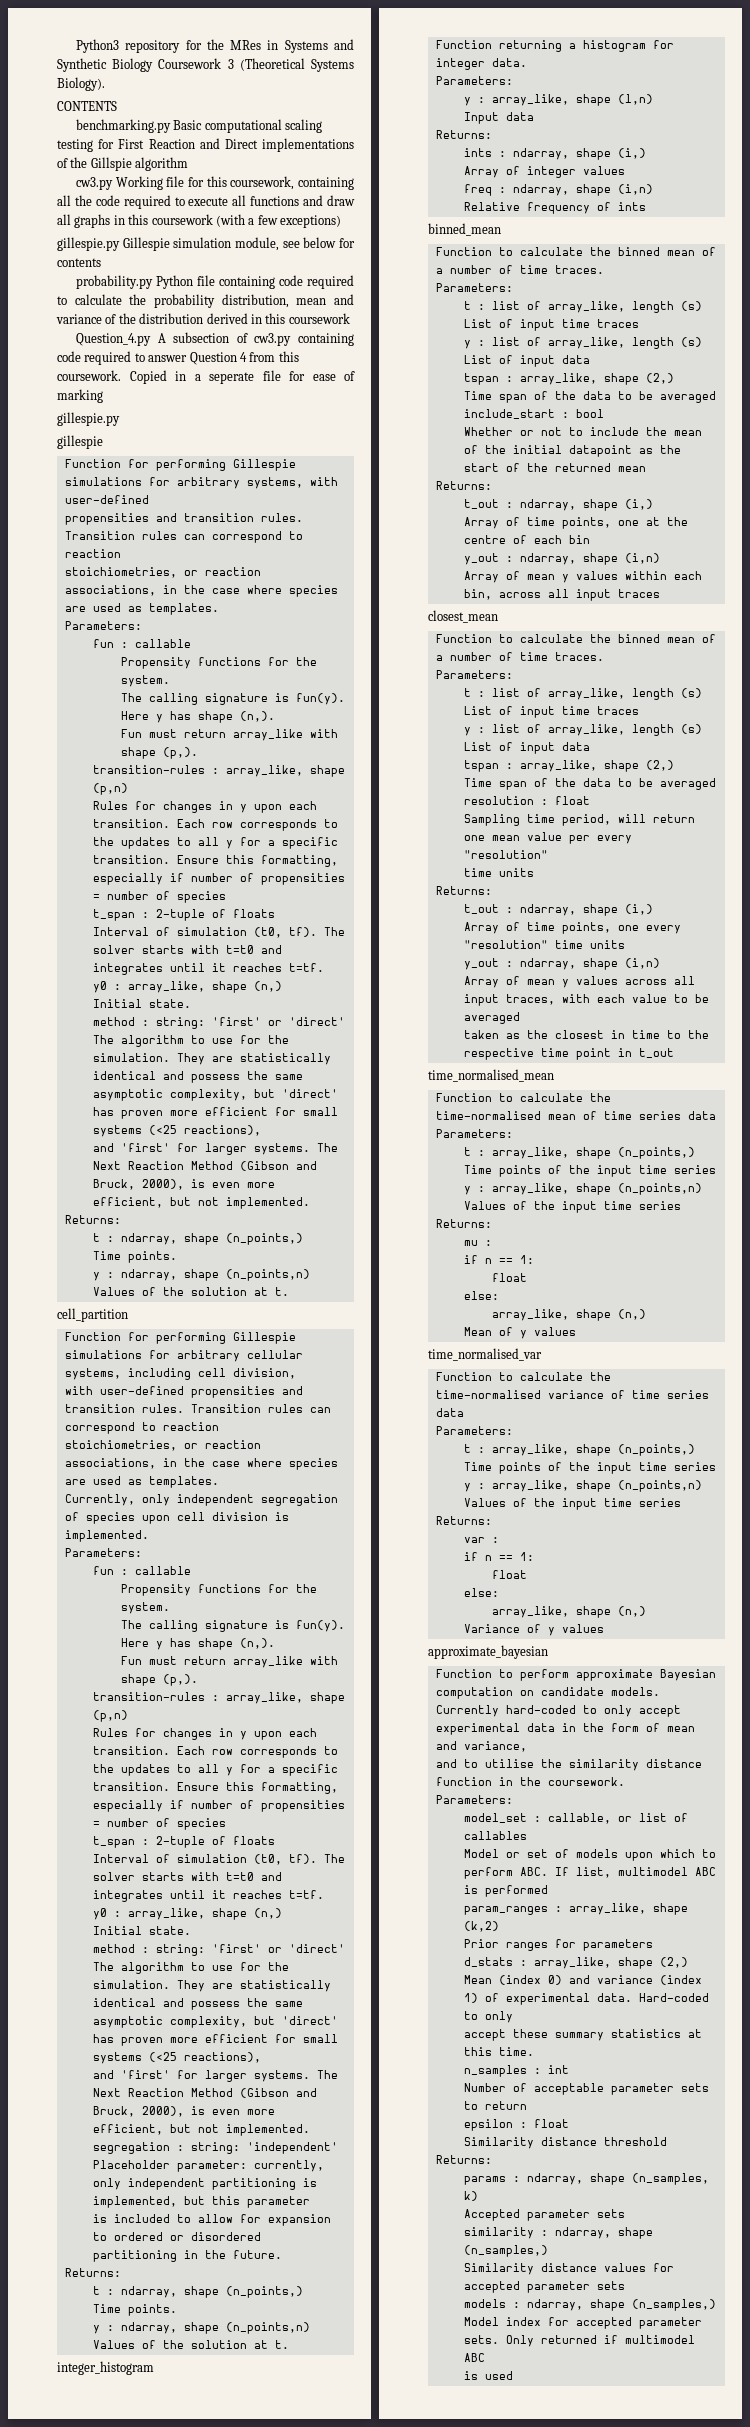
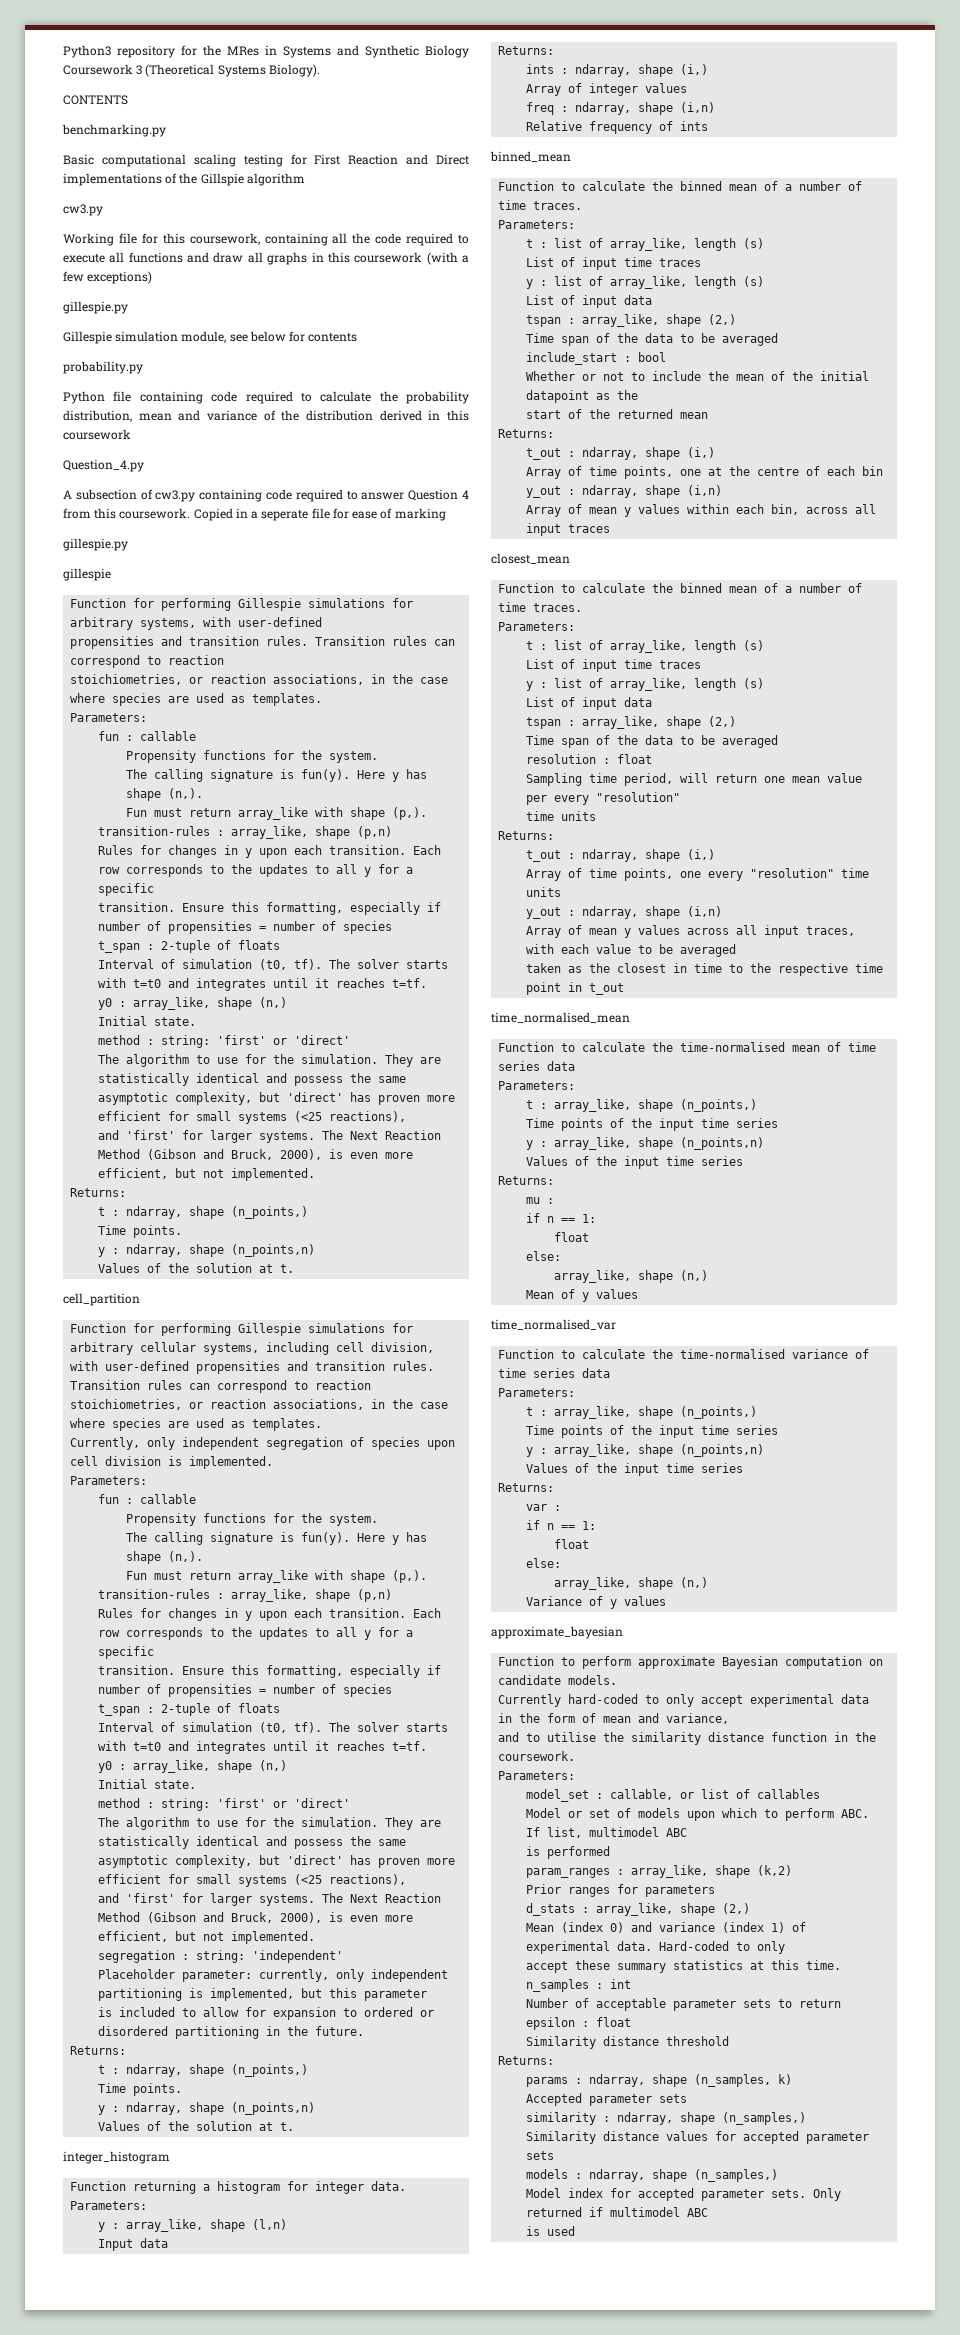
(171, 126) none -> (166, 130) //
(113, 183) none -> (103, 210) //
(120, 244) none -> (128, 307) //
(153, 282) none -> (143, 367) //
(151, 339) none -> (144, 465) //

